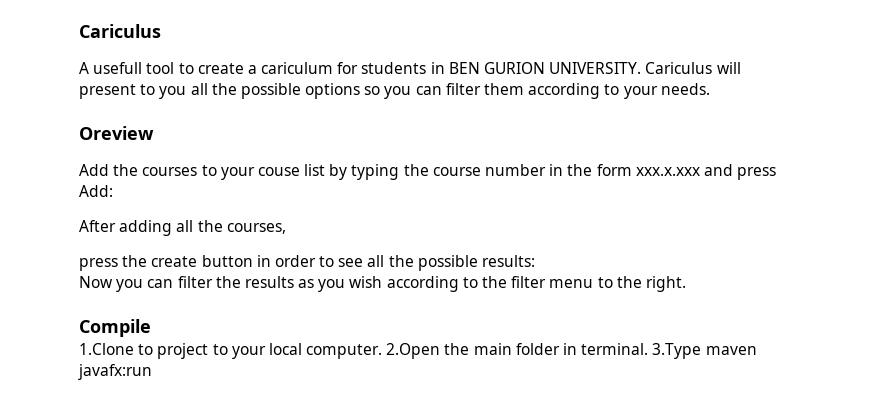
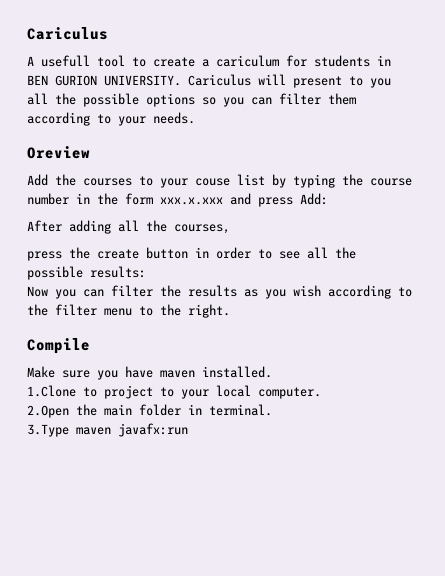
(151, 328) none -> [27,366,272,380] // Make sure you have maven installed.
(383, 351) none -> (321, 393) //
(649, 349) none -> (272, 410) //

